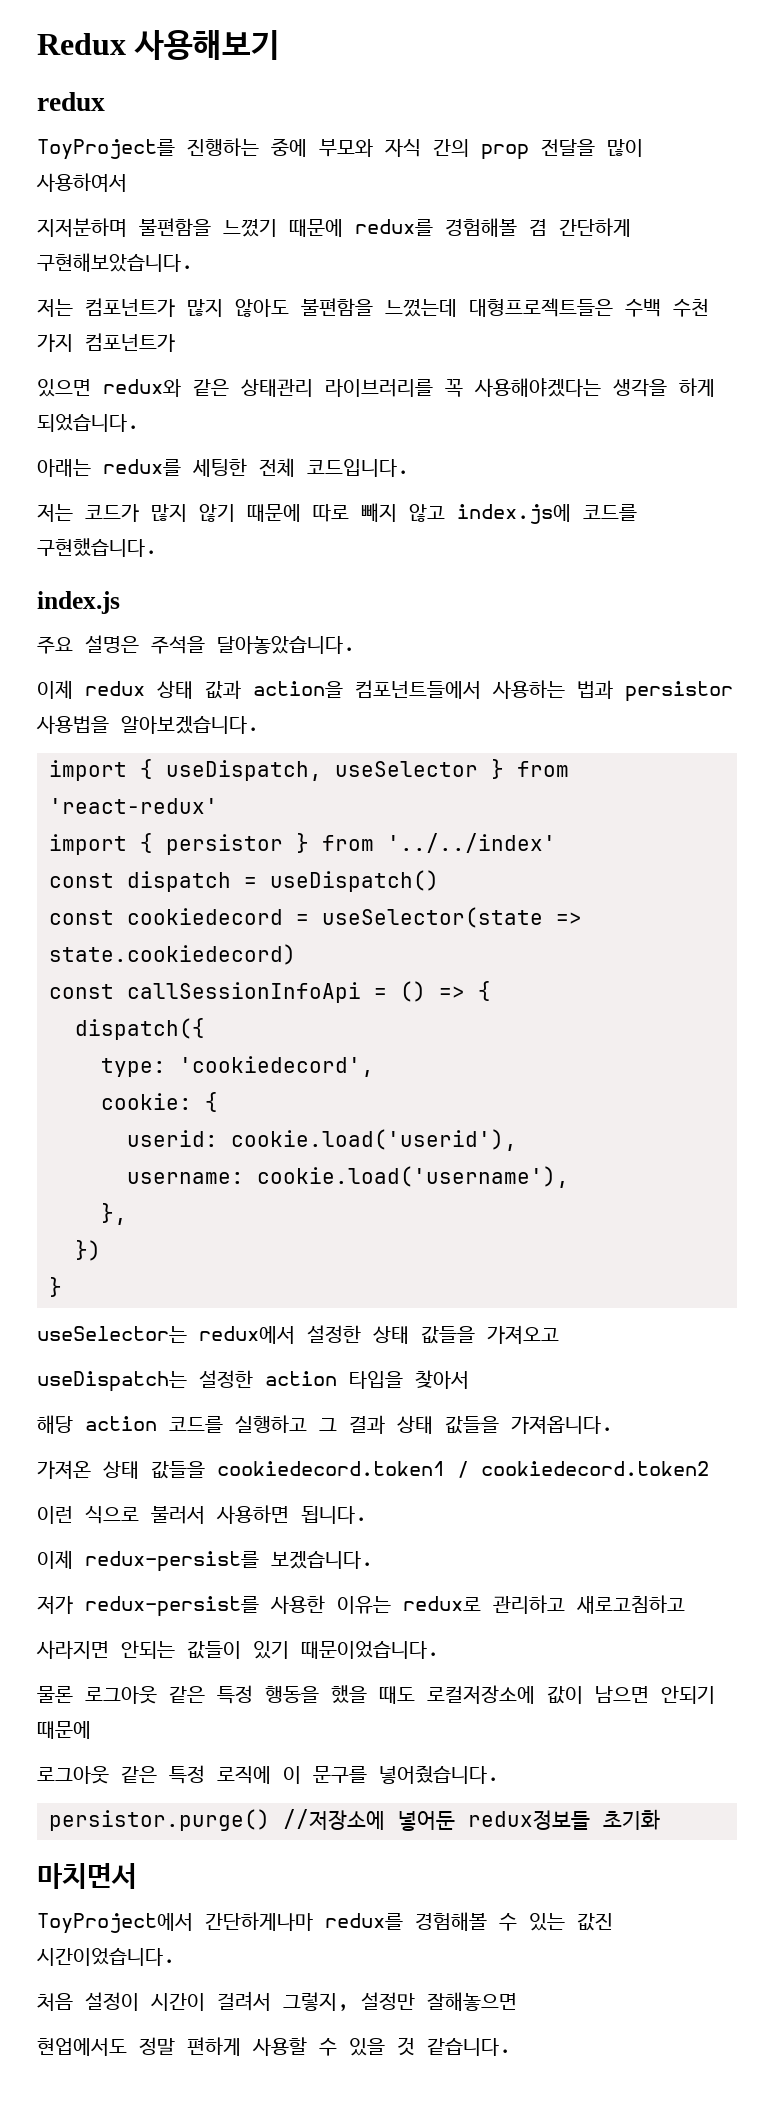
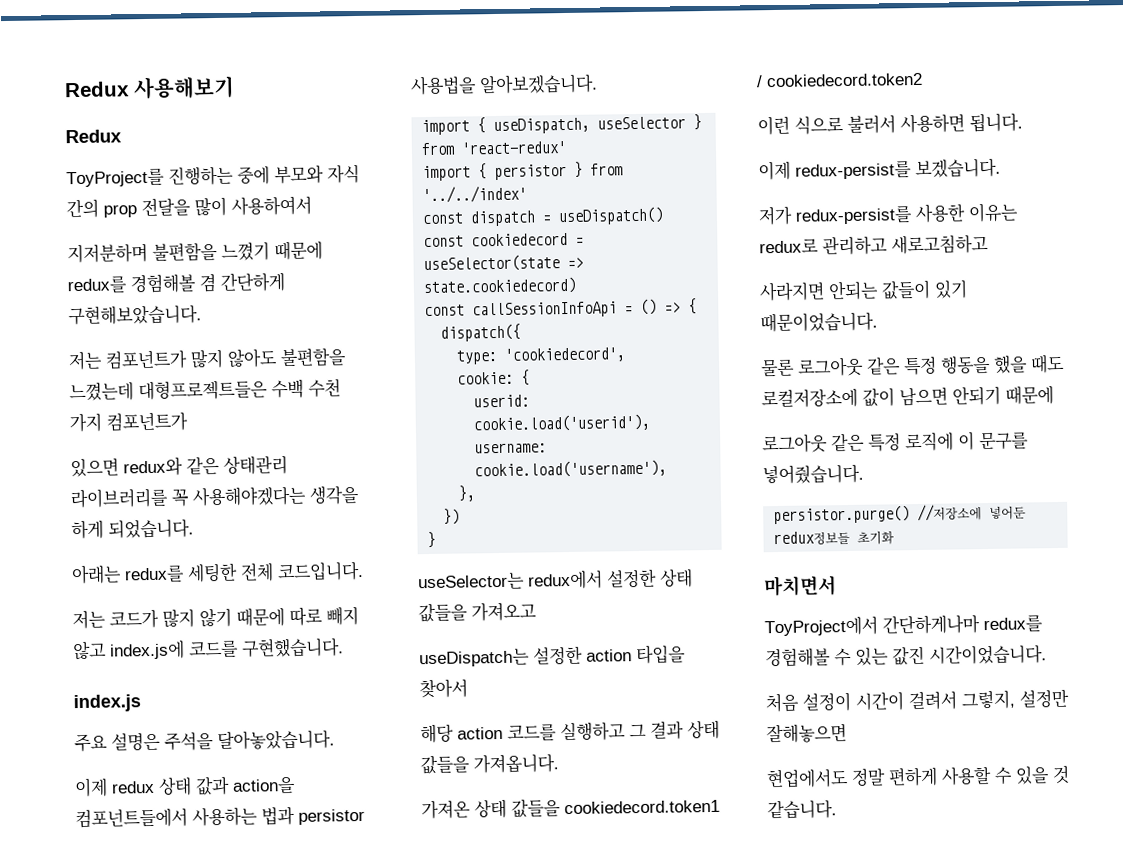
[37,92,105,111] redux -> [65,129,122,144] Redux

